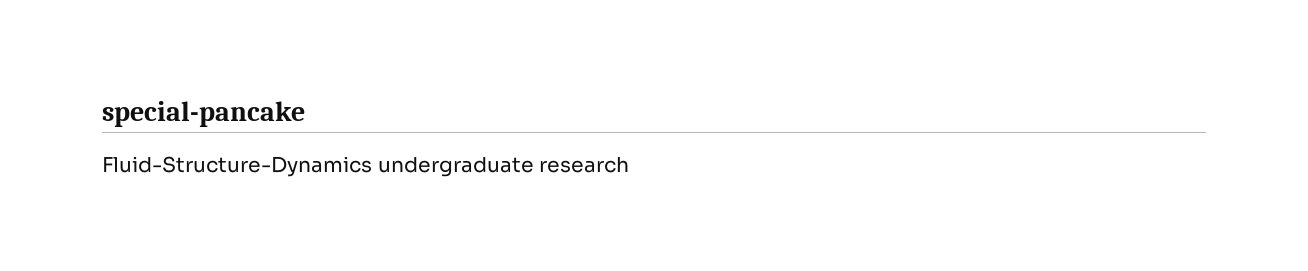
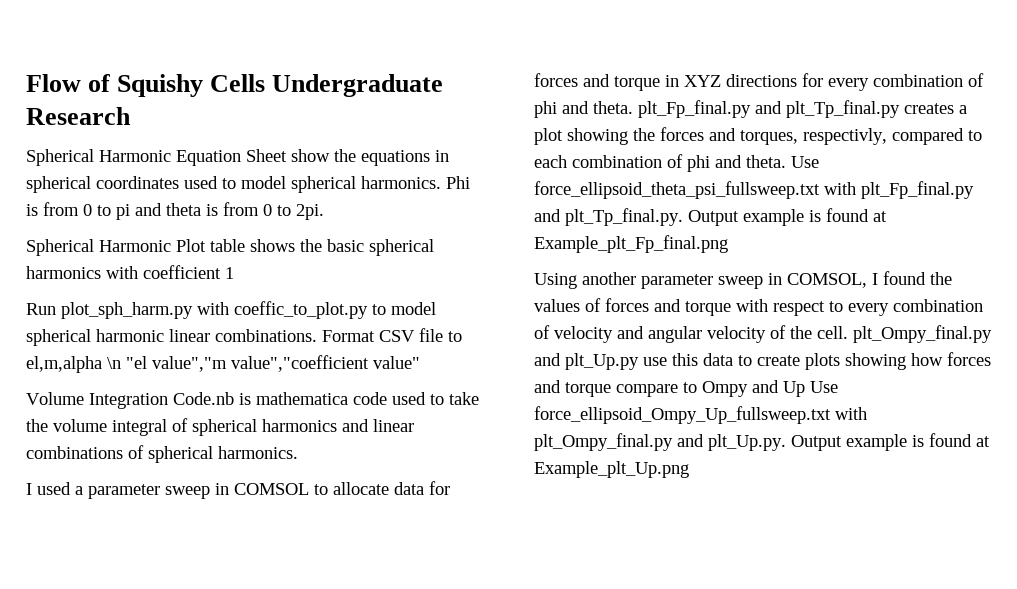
[102,101,305,127] [102,156,630,177] special-pancake // Fluid-Structure-Dynamics undergraduate research -> [26,74,444,97] [26,107,131,125] [26,149,449,166] [26,176,470,193] [26,202,324,220] [26,239,434,256] [26,265,234,279] [26,301,436,319] [26,328,462,346] [26,355,420,373] [26,392,479,409] [26,418,414,436] [26,445,298,463] [26,481,450,499] [534,73,984,91] [534,100,967,118] [534,127,982,145] [534,154,819,172] [534,181,974,199] [534,208,887,226] [534,235,728,253] [534,271,952,289] [534,298,983,316] [534,325,992,343] [534,352,991,370] [534,380,838,397] [534,406,867,424] [534,433,990,451] [534,461,689,478] Flow of Squishy Cells Undergraduate Research // Spherical Harmonic Equation Sheet show the equations in spherical coordinates used to model spherical harmonics. Phi is from 0 to pi and theta is from 0 to 2pi. // Spherical Harmonic Plot table shows the basic spherical harmonics with coefficient 1 // Run plot_sph_harm.py with coeffic_to_plot.py to model spherical harmonic linear combinations. Format CSV file to el,m,alpha \n "el value","m value","coefficient value" // Volume Integration Code.nb is mathematica code used to take the volume integral of spherical harmonics and linear combinations of spherical harmonics. // I used a parameter sweep in COMSOL to allocate data for forces and torque in XYZ directions for every combination of phi and theta. plt_Fp_final.py and plt_Tp_final.py creates a plot showing the forces and torques, respectivly, compared to each combination of phi and theta. Use force_ellipsoid_theta_psi_fullsweep.txt with plt_Fp_final.py and plt_Tp_final.py. Output example is found at Example_plt_Fp_final.png // Using another parameter sweep in COMSOL, I found the values of forces and torque with respect to every combination of velocity and angular velocity of the cell. plt_Ompy_final.py and plt_Up.py use this data to create plots showing how forces and torque compare to Ompy and Up Use force_ellipsoid_Ompy_Up_fullsweep.txt with plt_Ompy_final.py and plt_Up.py. Output example is found at Example_plt_Up.png

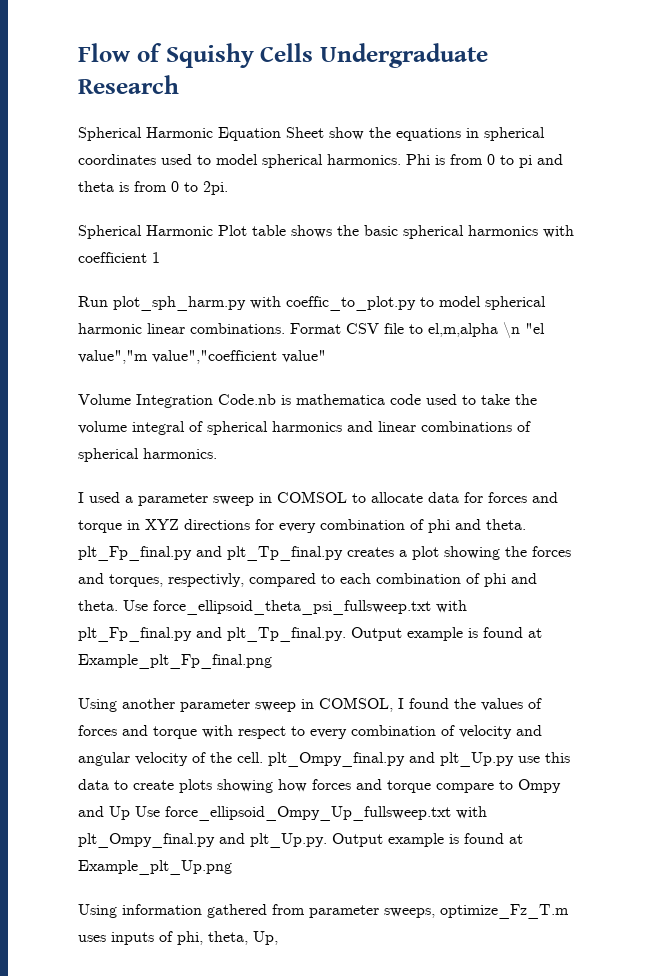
(689, 469) none -> [78,904,569,919] [78,931,278,945] // Using information gathered from parameter sweeps, optimize_Fz_T.m uses inputs of phi, theta, Up,

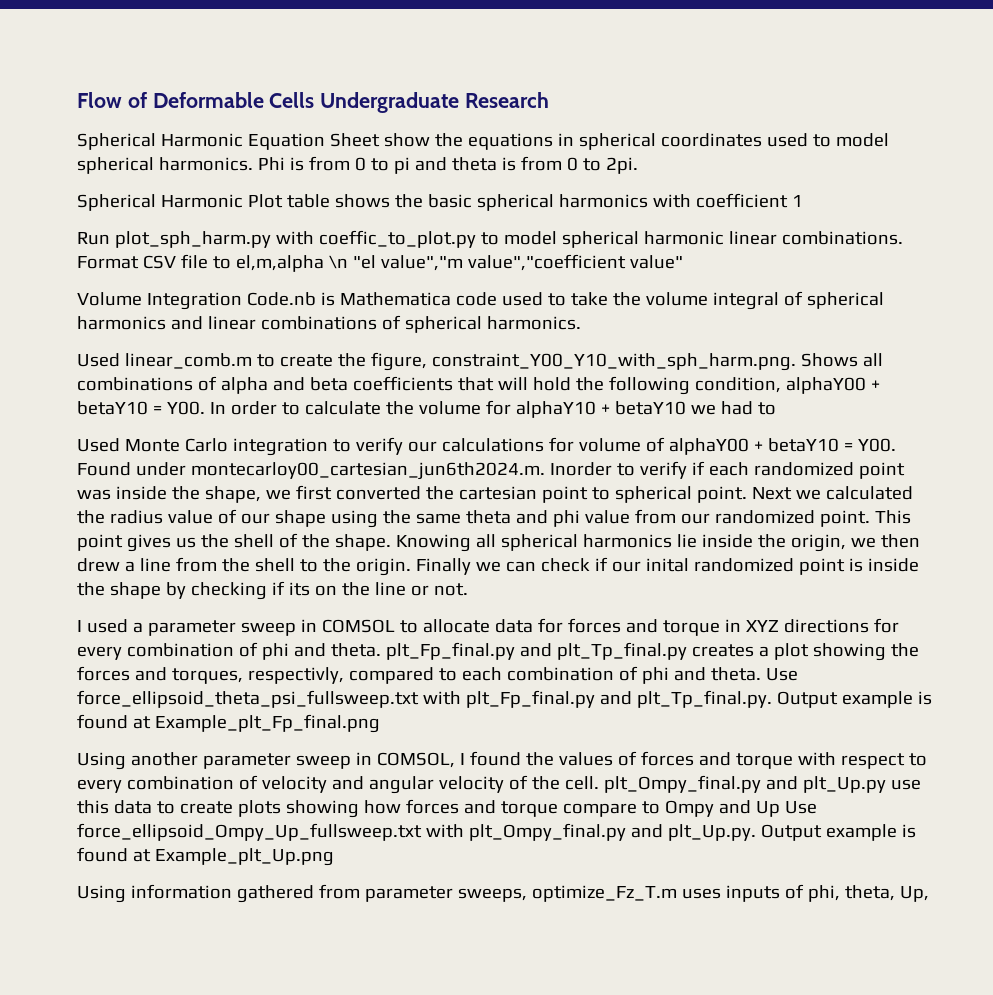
[165,43,254,68] Squishy -> [152,92,264,108] Deformable
[296,394,385,405] mathematica -> [339,292,451,306] Mathematica
(217, 453) none -> [77,352,883,371] [77,376,880,395] [77,400,776,418] [77,437,896,456] [77,461,905,480] [77,485,913,503] [77,509,911,528] [77,533,920,552] [77,557,919,576] [77,581,468,600] // Used linear_comb.m to create the figure, constraint_Y00_Y10_with_sph_harm.png. Shows all combinations of alpha and beta coefficients that will hold the following condition, alphaY00 + betaY10 = Y00. In order to calculate the volume for alphaY10 + betaY10 we had to // Used Monte Carlo integration to verify our calculations for volume of alphaY00 + betaY10 = Y00. Found under montecarloy00_cartesian_jun6th2024.m. Inorder to verify if each randomized point was inside the shape, we first converted the cartesian point to spherical point. Next we calculated the radius value of our shape using the same theta and phi value from our randomized point. This point gives us the shell of the shape. Knowing all spherical harmonics lie inside the origin, we then drew a line from the shell to the origin. Finally we can check if our inital randomized point is inside the shape by checking if its on the line or not.

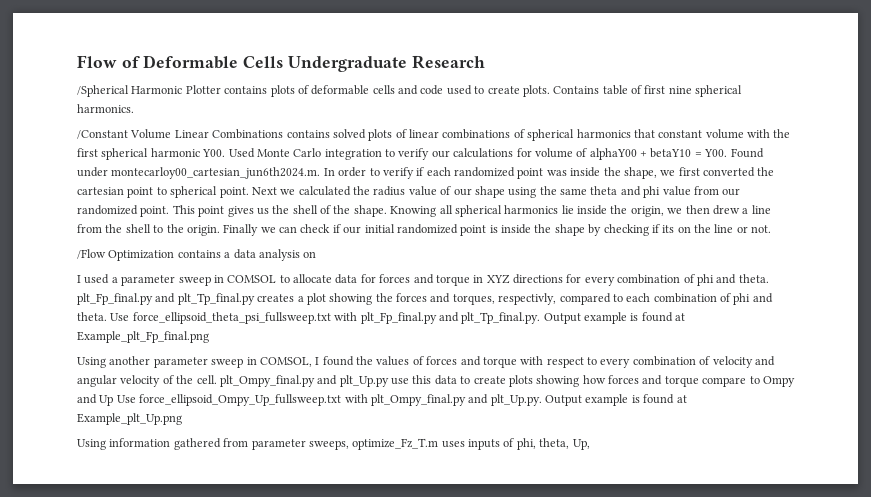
[77,133,889,150] [77,156,638,174] [77,193,803,211] [77,230,903,248] [77,254,683,272] [77,291,884,310] [77,315,581,333] [77,352,883,371] [77,376,880,395] [77,400,776,418] Spherical Harmonic Equation Sheet show the equations in spherical coordinates used to model spherical harmonics. Phi is from 0 to pi and theta is from 0 to 2pi. // Spherical Harmonic Plot table shows the basic spherical harmonics with coefficient 1 // Run plot_sph_harm.py with coeffic_to_plot.py to model spherical harmonic linear combinations. Format CSV file to el,m,alpha \n "el value","m value","coefficient value" // Volume Integration Code.nb is Mathematica code used to take the volume integral of spherical harmonics and linear combinations of spherical harmonics. // Used linear_comb.m to create the figure, constraint_Y00_Y10_with_sph_harm.png. Shows all combinations of alpha and beta coefficients that will hold the following condition, alphaY00 + betaY10 = Y00. In order to calculate the volume for alphaY10 + betaY10 we had to // -> [77,85,743,97] [77,104,134,113] [77,129,791,141] [77,148,226,160] /Spherical Harmonic Plotter contains plots of deformable cells and code used to create plots. Contains table of first nine spherical harmonics. // /Constant Volume Linear Combinations contains solved plots of linear combinations of spherical harmonics that constant volume with the first spherical harmonic Y00.
[549,462,612,476] Inorder -> [323,167,367,177] In order
[645,558,689,572] inital -> [364,224,395,233] initial
(468, 589) none -> [77,249,317,261] // /Flow Optimization contains a data analysis on

